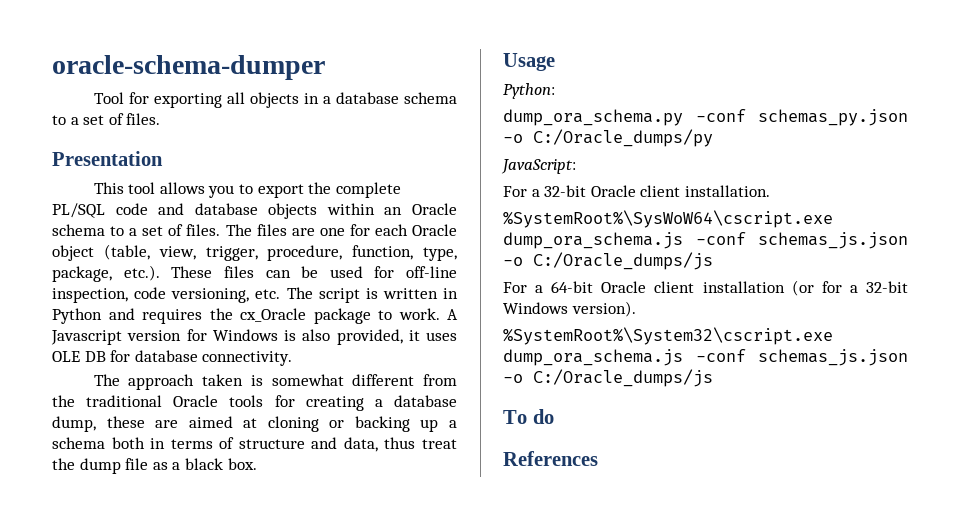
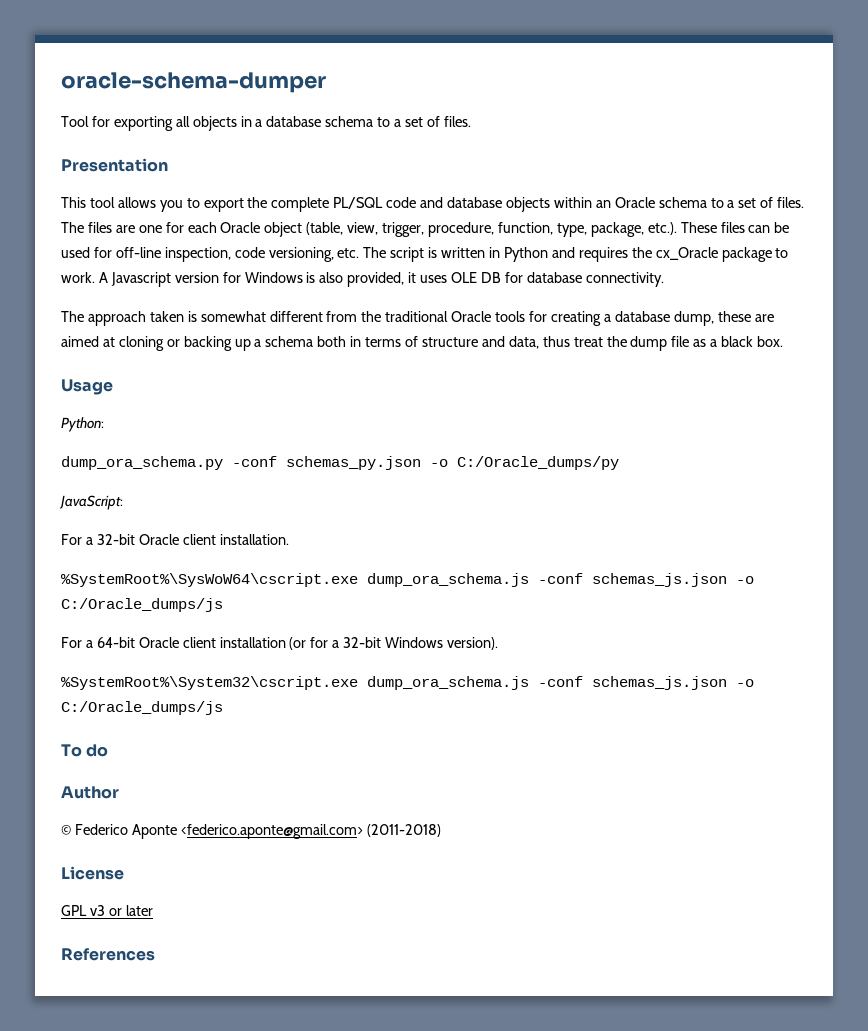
(554, 416) none -> [61,786,119,799] [61,824,441,839] [61,866,124,880] [61,905,153,916] // Author // © Federico Aponte <federico.aponte@gmail.com> (2011-2018) // License // GPL v3 or later

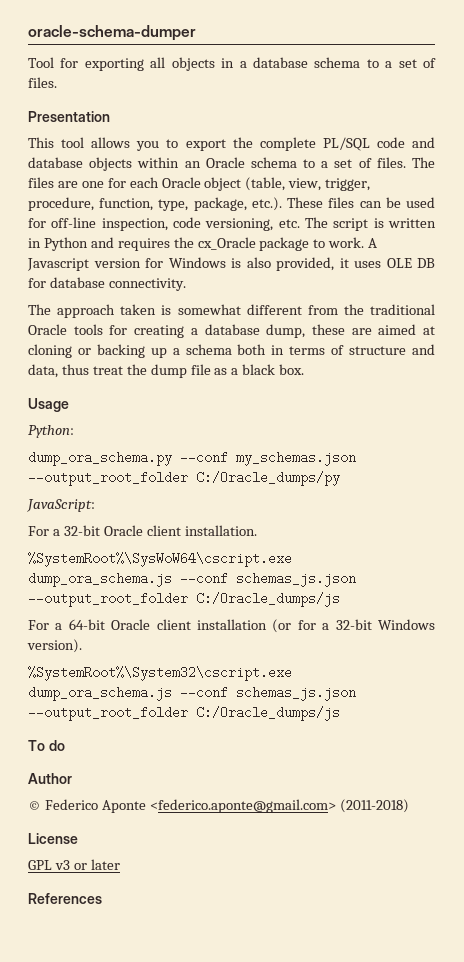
[232,456,448,470] -conf schemas_py.json -o -> [180,451,356,466] [28,471,188,486] --conf my_schemas.json --output_root_folder
[538,573,754,587] -conf schemas_js.json -o -> [180,572,356,587] [28,592,188,607] --conf schemas_js.json --output_root_folder
[538,676,754,690] -conf schemas_js.json -o -> [180,686,356,701] [28,706,188,721] --conf schemas_js.json --output_root_folder

